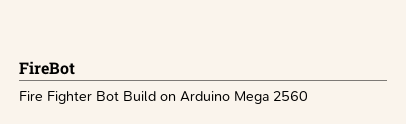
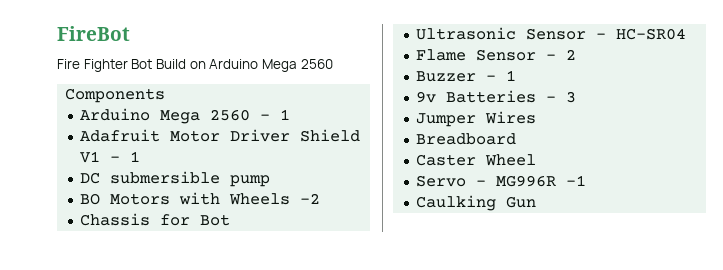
(308, 96) none -> [65,88,166,103] [79,108,290,124] [79,129,360,142] [79,151,140,163] [79,171,270,187] [79,192,320,205] [79,213,230,226] [415,27,686,40] [415,49,576,61] [415,70,516,82] [415,90,576,103] [415,111,536,127] [415,133,516,145] [415,154,536,166] [415,175,586,187] [415,195,536,211] // Components // Arduino Mega 2560 - 1 // Adafruit Motor Driver Shield V1 - 1 // DC submersible pump // BO Motors with Wheels -2 // Chassis for Bot // Ultrasonic Sensor – HC-SR04 // Flame Sensor - 2 // Buzzer - 1 // 9v Batteries - 3 // Jumper Wires // Breadboard // Caster Wheel // Servo – MG996R -1 // Caulking Gun

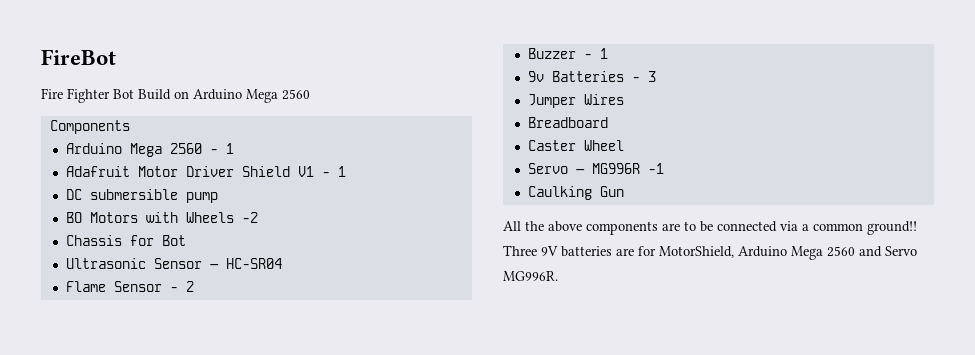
(536, 202) none -> [503,221,917,235] [503,245,917,260] [503,271,558,281] // All the above components are to be connected via a common ground!! Three 9V batteries are for MotorShield, Arduino Mega 2560 and Servo MG996R.

